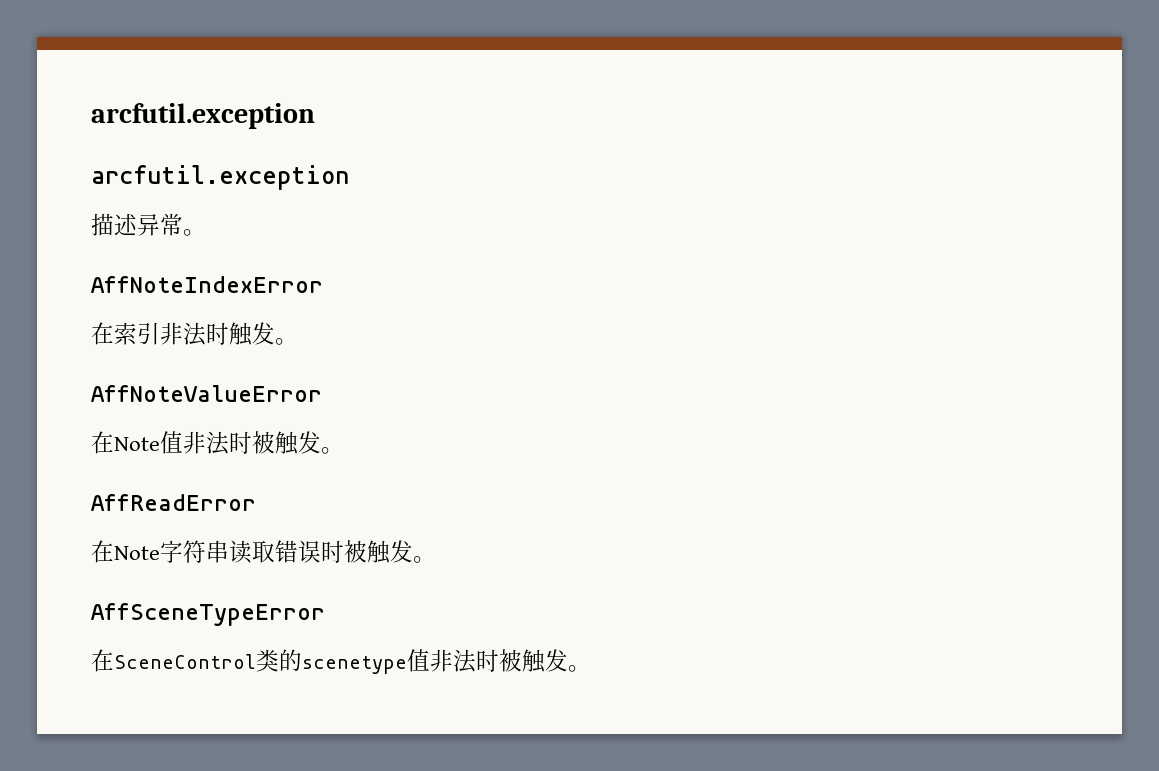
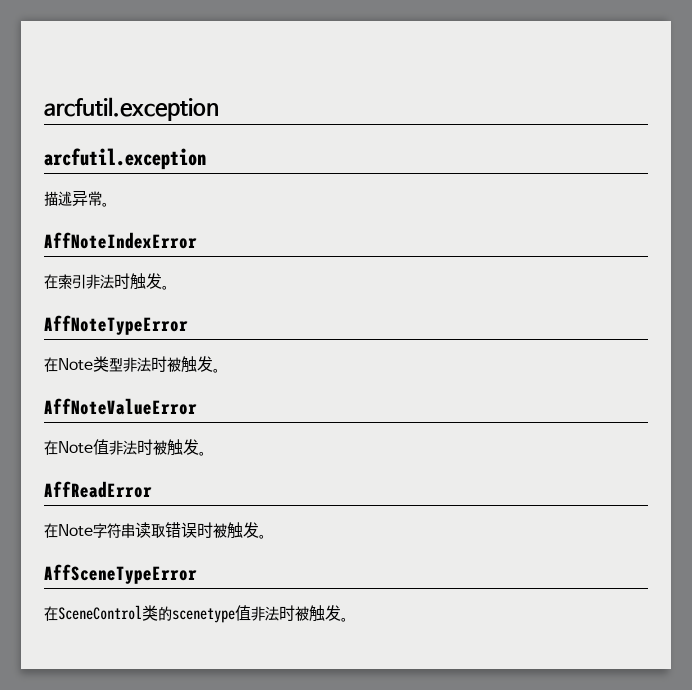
(298, 341) none -> [44,315,188,335] [44,356,220,373] // AffNoteTypeError // 在Note类型非法时被触发。

